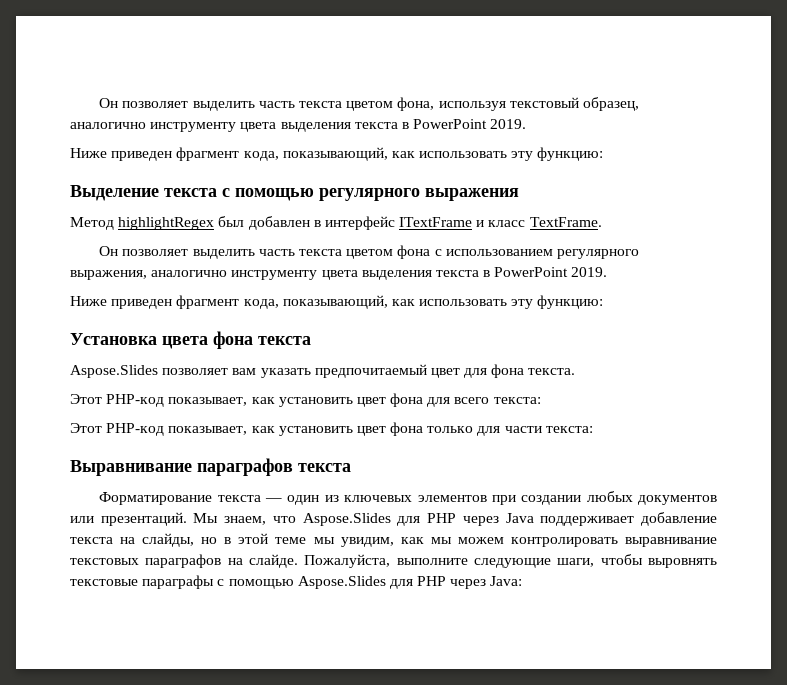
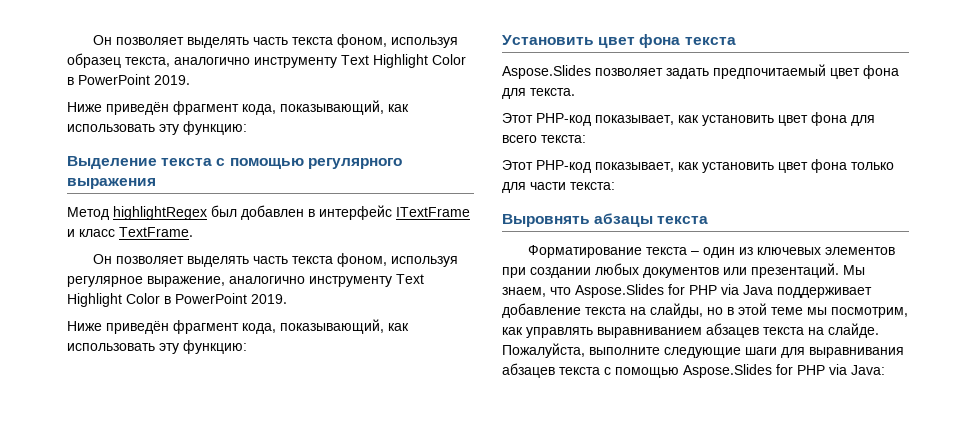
[99,97,639,111] [70,119,527,132] [70,148,173,161] Он позволяет выделить часть текста цветом фона, используя текстовый образец, аналогично инструменту цвета выделения текста в PowerPoint 2019. // Ниже приведен -> [92,34,458,48] [67,53,466,68] [67,74,190,85] [67,102,169,115] Он позволяет выделять часть текста фоном, используя образец текста, аналогично инструменту Text Highlight Color в PowerPoint 2019. // Ниже приведён
[192,245,639,259] [70,267,608,280] [70,295,604,309] [70,333,208,349] выделить часть текста цветом фона с использованием регулярного выражения, аналогично инструменту цвета выделения текста в PowerPoint 2019. // Ниже приведен фрагмент кода, показывающий, как использовать эту функцию: // Установка цвета -> [186,253,458,267] [67,274,424,287] [67,293,287,307] [67,319,409,334] [67,340,247,354] [502,35,636,48] выделять часть текста фоном, используя регулярное выражение, аналогично инструменту Text Highlight Color в PowerPoint 2019. // Ниже приведён фрагмент кода, показывающий, как использовать эту функцию: // Установить цвет
[232,364,525,378] вам указать предпочитаемый цвет для фона -> [666,64,899,79] [502,88,526,99] задать предпочитаемый цвет фона для
[70,458,293,476] Выравнивание параграфов -> [502,213,654,227] Выровнять абзацы
[265,498,283,502] — -> [690,251,699,255] –
[397,513,499,526] для PHP через -> [668,284,739,295] for PHP via
[340,537,717,547] [70,554,222,568] увидим, как мы можем контролировать выравнивание текстовых параграфов -> [831,307,908,318] [502,323,804,338] посмотрим, как управлять выравниванием абзацев текста
[557,554,717,568] [70,575,487,589] шаги, чтобы выровнять текстовые параграфы с помощью Aspose.Slides для PHP через -> [745,347,904,358] [502,363,847,378] шаги для выравнивания абзацев текста с помощью Aspose.Slides for PHP via

